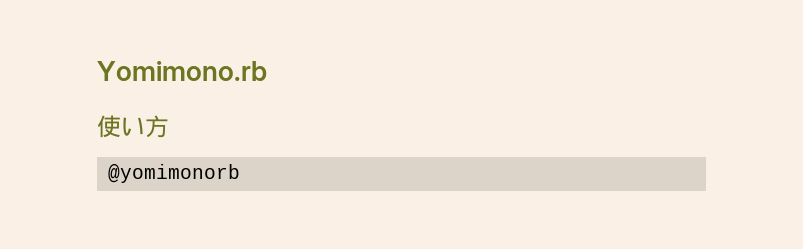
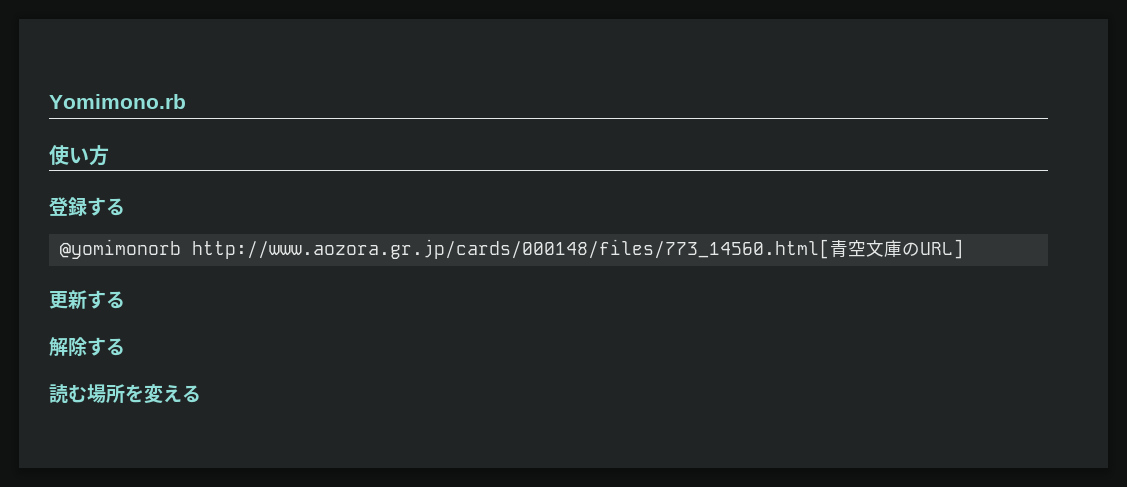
(169, 126) none -> [49,197,125,216] // 登録する
(240, 173) none -> [191,239,964,259] [49,290,125,309] [49,337,125,356] [49,384,201,404] http://www.aozora.gr.jp/cards/000148/files/773_14560.html[青空文庫のURL] // 更新する // 解除する // 読む場所を変える

